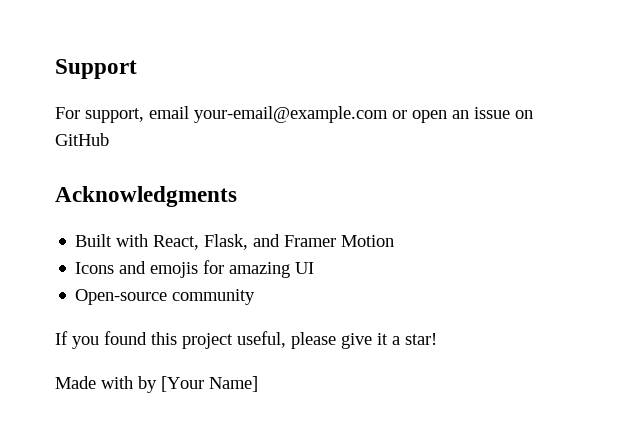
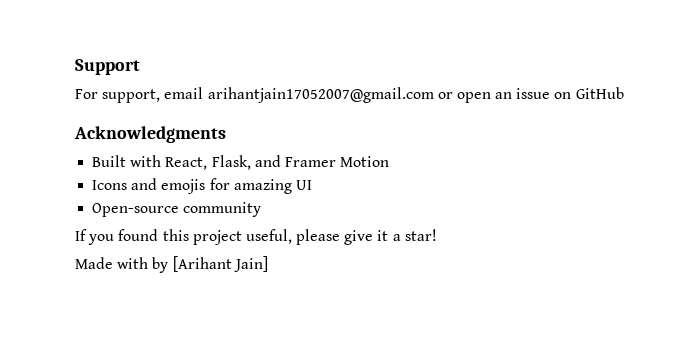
[194,106,388,123] your-email@example.com -> [207,87,434,103] arihantjain17052007@gmail.com
[161,376,258,392] [Your Name] -> [172,256,268,272] [Arihant Jain]

